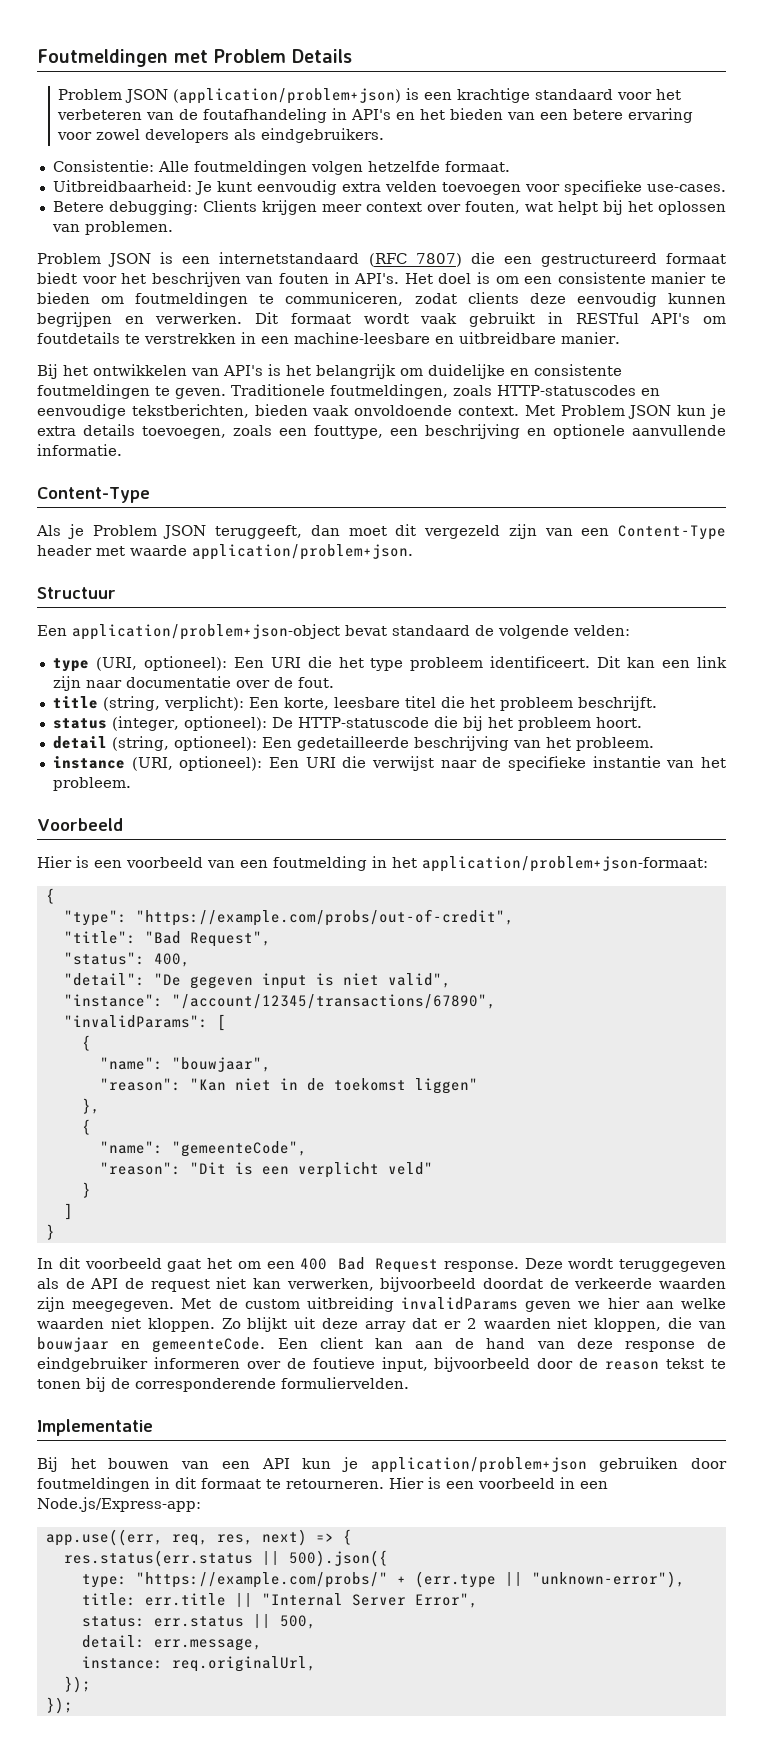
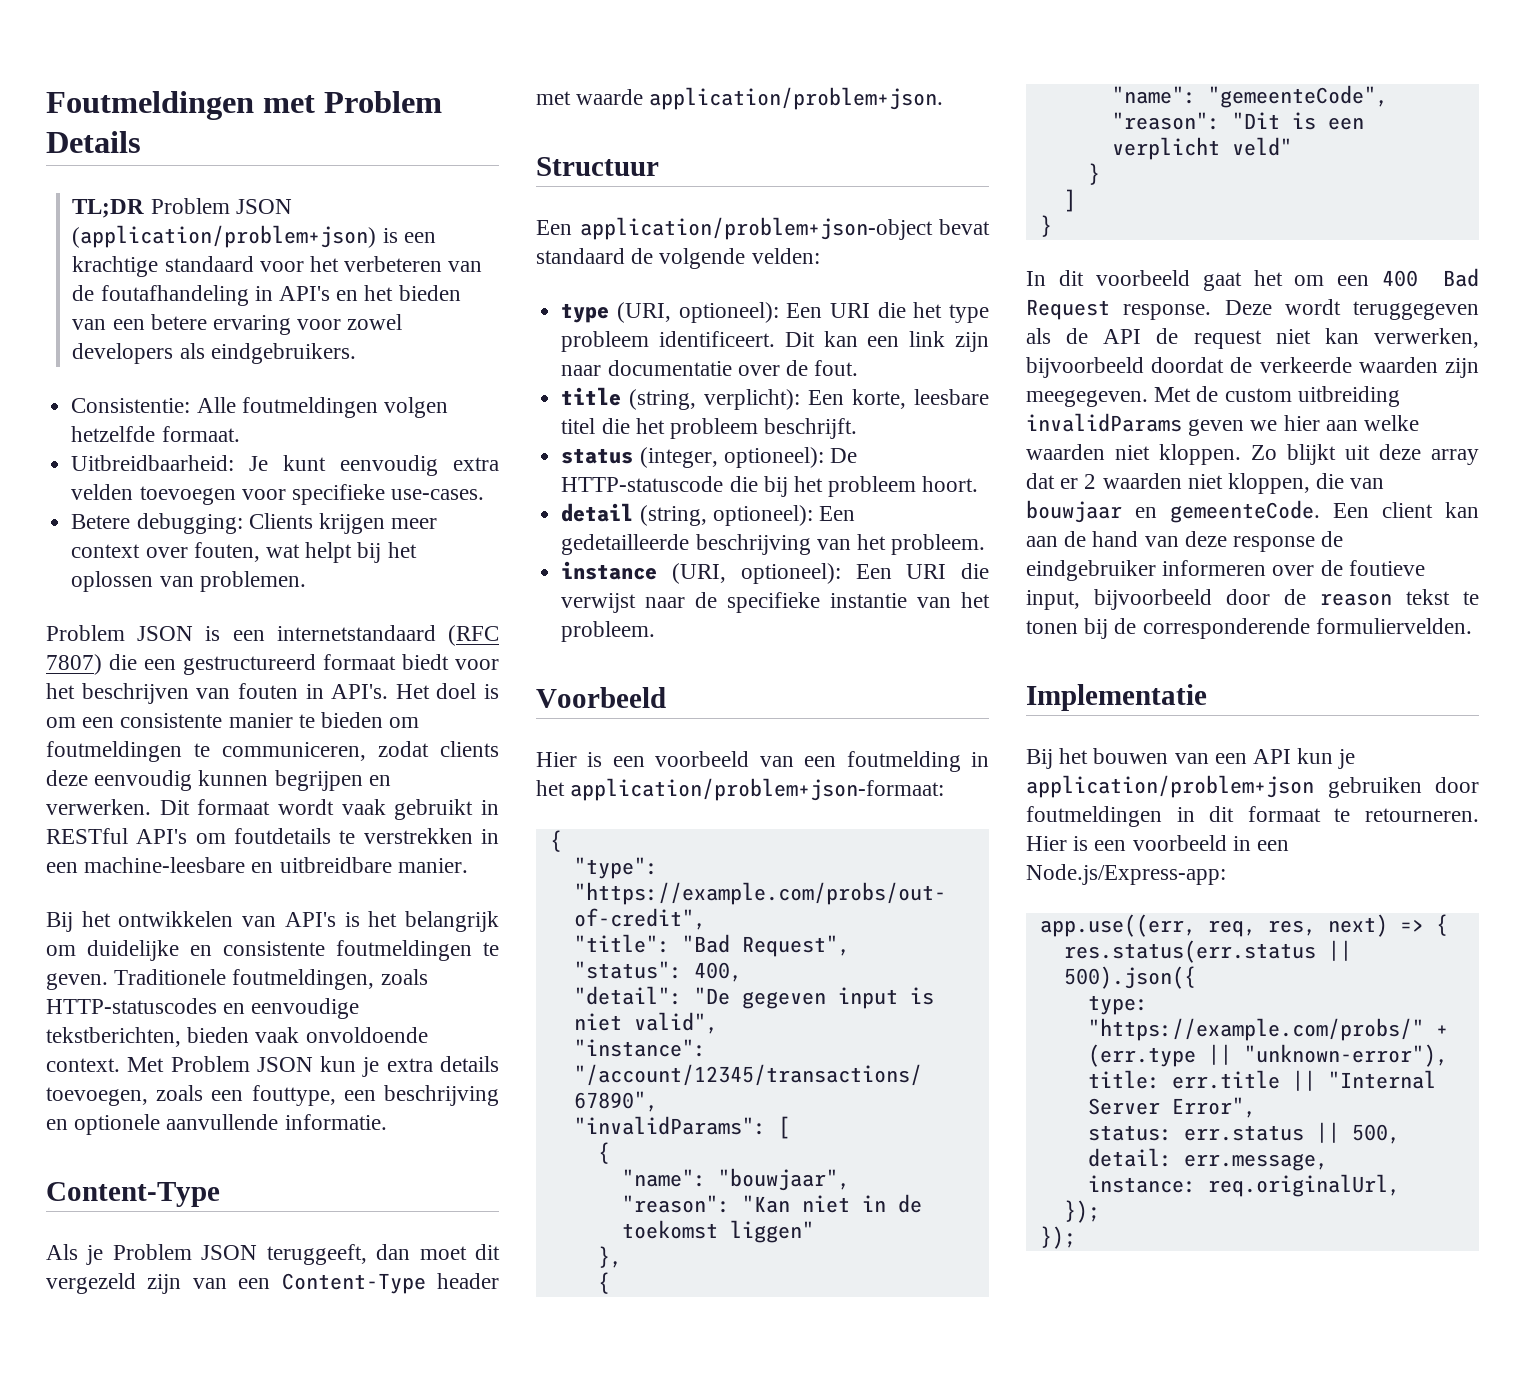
(352, 56) none -> [72,199,145,218] TL;DR

